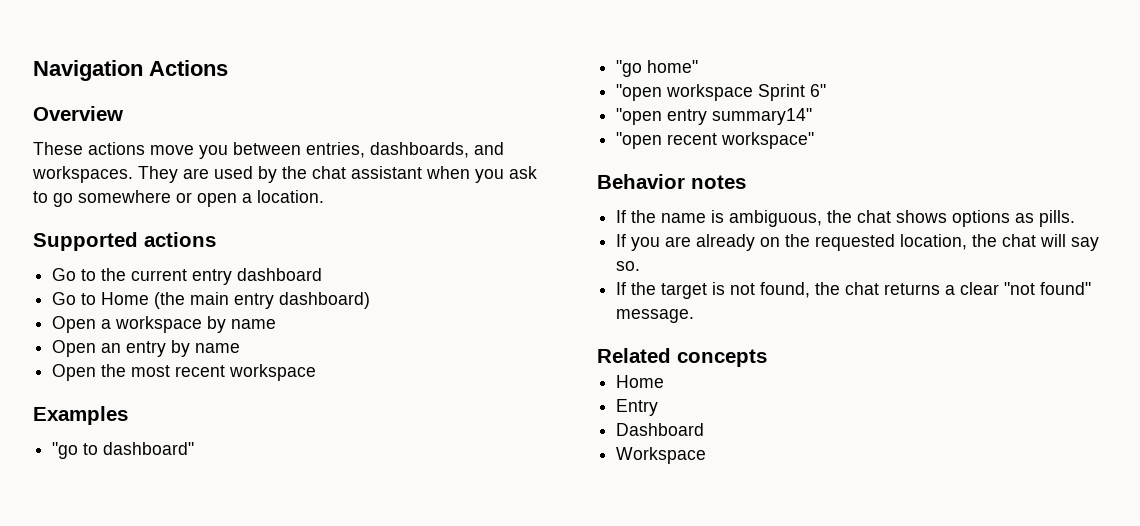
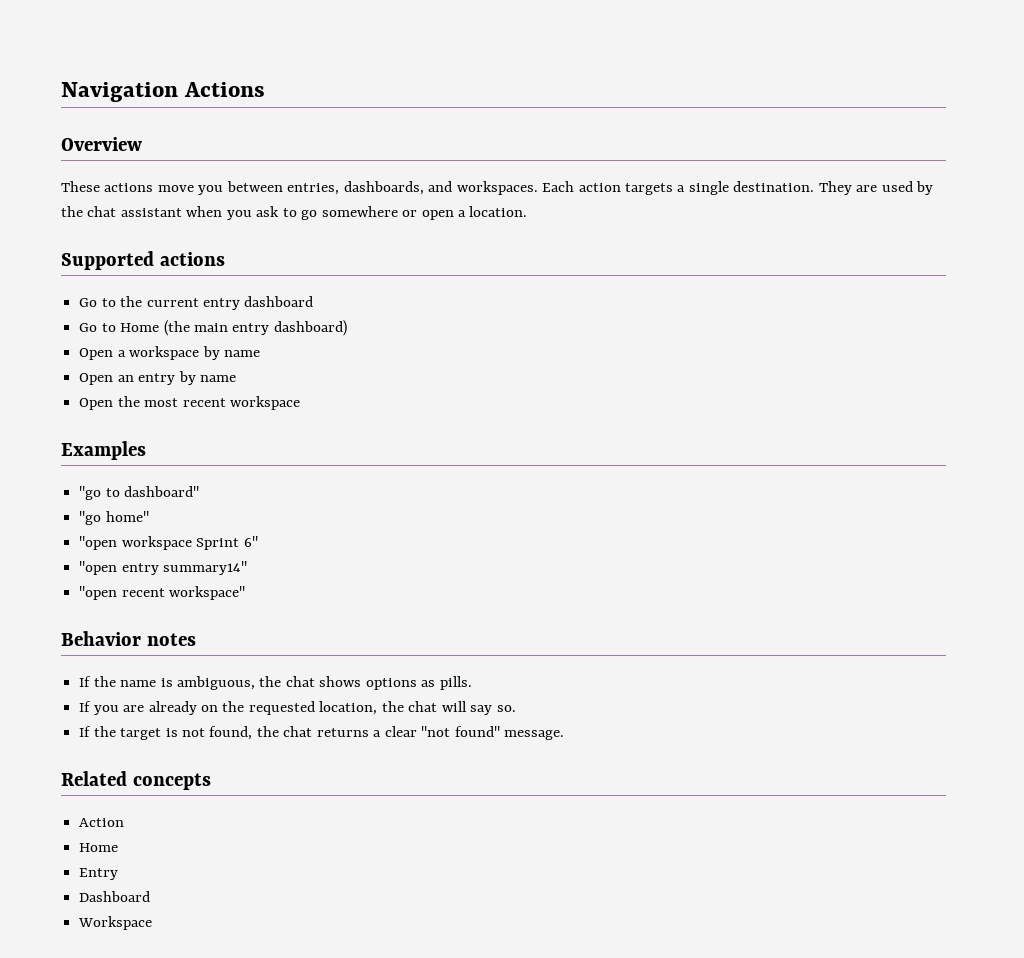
(133, 174) none -> [542,181,815,195] Each action targets a single destination.
(767, 358) none -> [79,818,125,827] // Action

